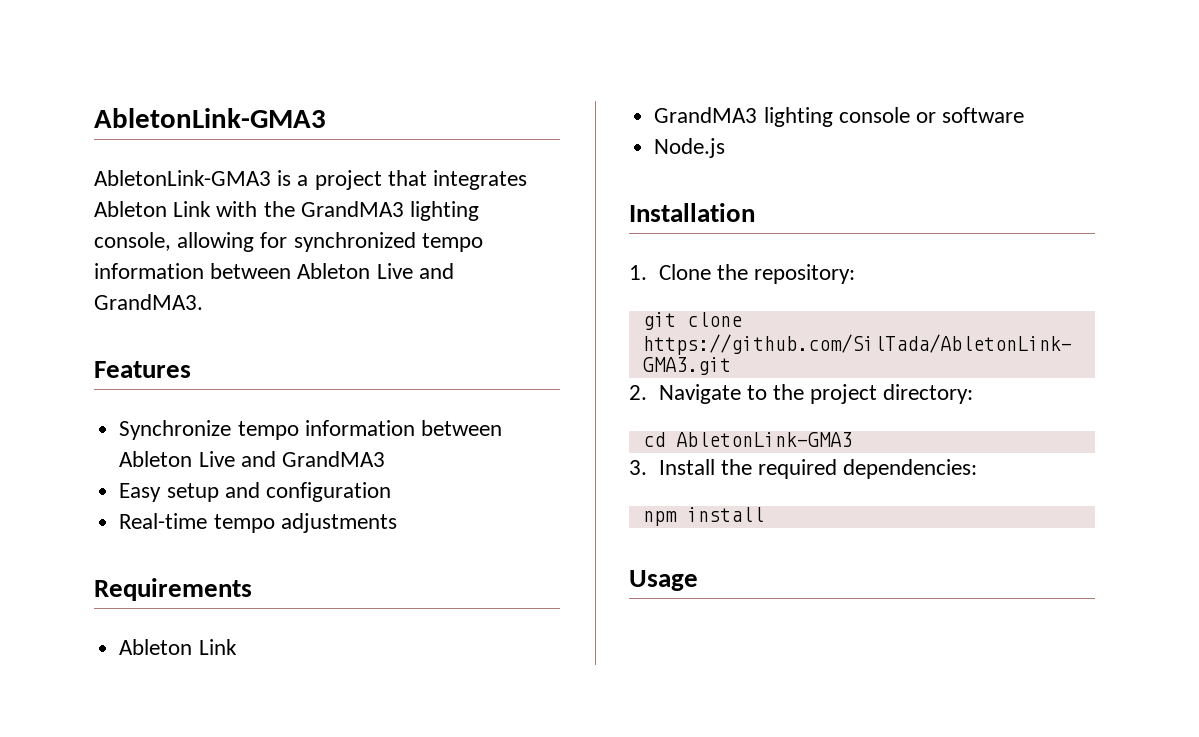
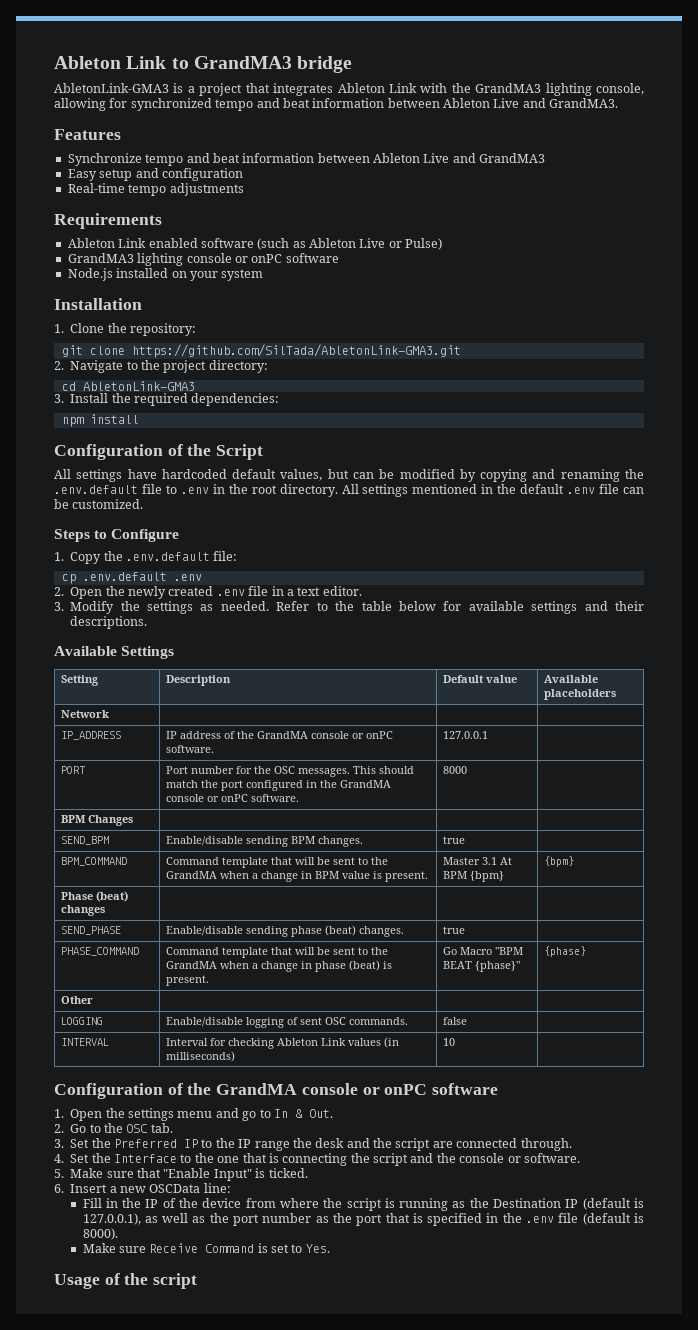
[94,108,326,128] AbletonLink-GMA3 -> [54,56,353,73] Ableton Link to GrandMA3 bridge
(483, 242) none -> [256,98,310,108] and beat
(299, 430) none -> [186,153,240,163] and beat
(237, 647) none -> [148,238,443,250] enabled software (such as Ableton Live or Pulse)
(936, 117) none -> [251,254,283,263] onPC
(726, 148) none -> [116,268,264,281] installed on your system
[629,570,698,591] Usage -> [54,444,264,460] [54,469,644,482] [54,484,644,497] [54,499,144,509] [54,529,180,542] [54,551,238,564] [61,572,202,584] [54,586,362,599] [54,601,644,614] [70,616,148,629] [54,646,175,659] [61,675,100,686] [166,675,232,686] [443,675,518,683] [544,675,599,683] [544,689,617,700] [61,710,110,718] [61,731,122,740] [166,731,394,739] [166,745,215,753] [443,731,489,739] [61,766,86,774] [166,766,415,777] [166,780,392,791] [166,794,300,802] [443,766,468,774] [61,815,134,826] [61,836,110,845] [166,836,364,847] [443,836,466,844] [61,857,128,866] [166,857,389,868] [166,871,429,882] [443,857,513,865] [443,871,505,882] [544,856,575,867] [61,891,129,902] [61,905,106,916] [61,926,122,935] [166,925,405,937] [443,926,466,934] [61,947,140,956] [166,947,389,958] [166,960,393,972] [166,975,210,986] [443,947,524,955] [443,961,521,972] [544,946,587,957] [61,996,94,1004] [61,1017,104,1025] [166,1017,409,1028] [443,1017,468,1025] [61,1038,110,1046] [166,1037,400,1049] [166,1051,236,1062] [443,1038,456,1046] [54,1083,499,1099] [54,1108,333,1121] [54,1123,173,1133] [54,1138,572,1151] [54,1153,580,1166] [54,1168,308,1181] [54,1183,231,1193] [82,1198,645,1211] [82,1213,645,1226] [82,1228,118,1240] [82,1243,330,1253] [54,1273,198,1289] Configuration of the Script // All settings have hardcoded default values, but can be modified by copying and renaming the .env.default file to .env in the root directory. All settings mentioned in the default .env file can be customized. // Steps to Configure // 1. Copy the .env.default file: // cp .env.default .env // 2. Open the newly created .env file in a text editor. // 3. Modify the settings as needed. Refer to the table below for available settings and their descriptions. // Available Settings // Setting | Description | Default value | Available placeholders // Network | | | // IP_ADDRESS | IP address of the GrandMA console or onPC software. | 127.0.0.1 | // PORT | Port number for the OSC messages. This should match the port configured in the GrandMA console or onPC software. | 8000 | // BPM Changes | | | // SEND_BPM | Enable/disable sending BPM changes. | true | // BPM_COMMAND | Command template that will be sent to the GrandMA when a change in BPM value is present. | Master 3.1 At BPM {bpm} | {bpm} // Phase (beat) changes | | | // SEND_PHASE | Enable/disable sending phase (beat) changes. | true | // PHASE_COMMAND | Command template that will be sent to the GrandMA when a change in phase (beat) is present. | Go Macro "BPM BEAT {phase}" | {phase} // Other | | | // LOGGING | Enable/disable logging of sent OSC commands. | false | // INTERVAL | Interval for checking Ableton Link values (in milliseconds) | 10 | // Configuration of the GrandMA console or onPC software // 1. Open the settings menu and go to In & Out. // 2. Go to the OSC tab. // 3. Set the Preferred IP to the IP range the desk and the script are connected through. // 4. Set the Interface to the one that is connecting the script and the console or software. // 5. Make sure that "Enable Input" is ticked. // 6. Insert a new OSCData line: // Fill in the IP of the device from where the script is running as the Destination IP (default is 127.0.0.1), as well as the port number as the port that is specified in the .env file (default is 8000). // Make sure Receive Command is set to Yes. // Usage of the script

